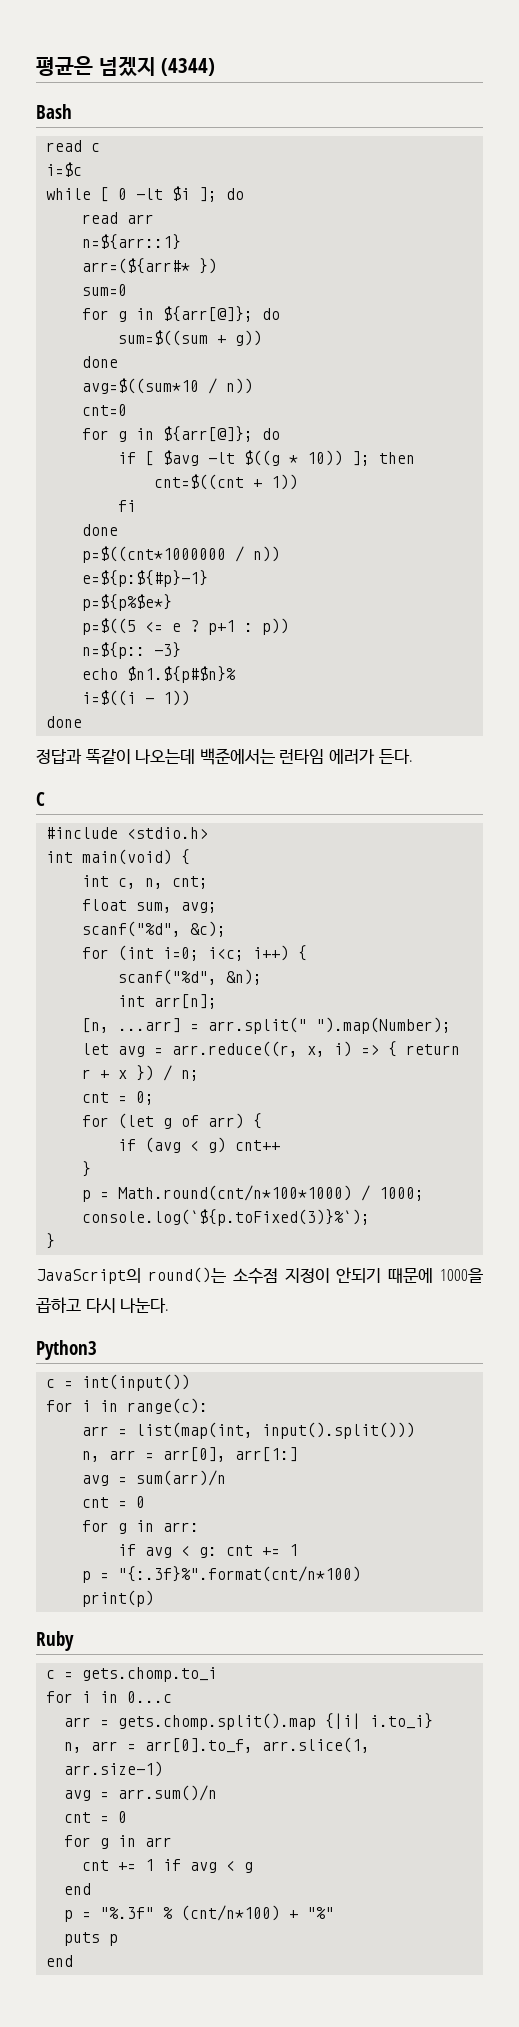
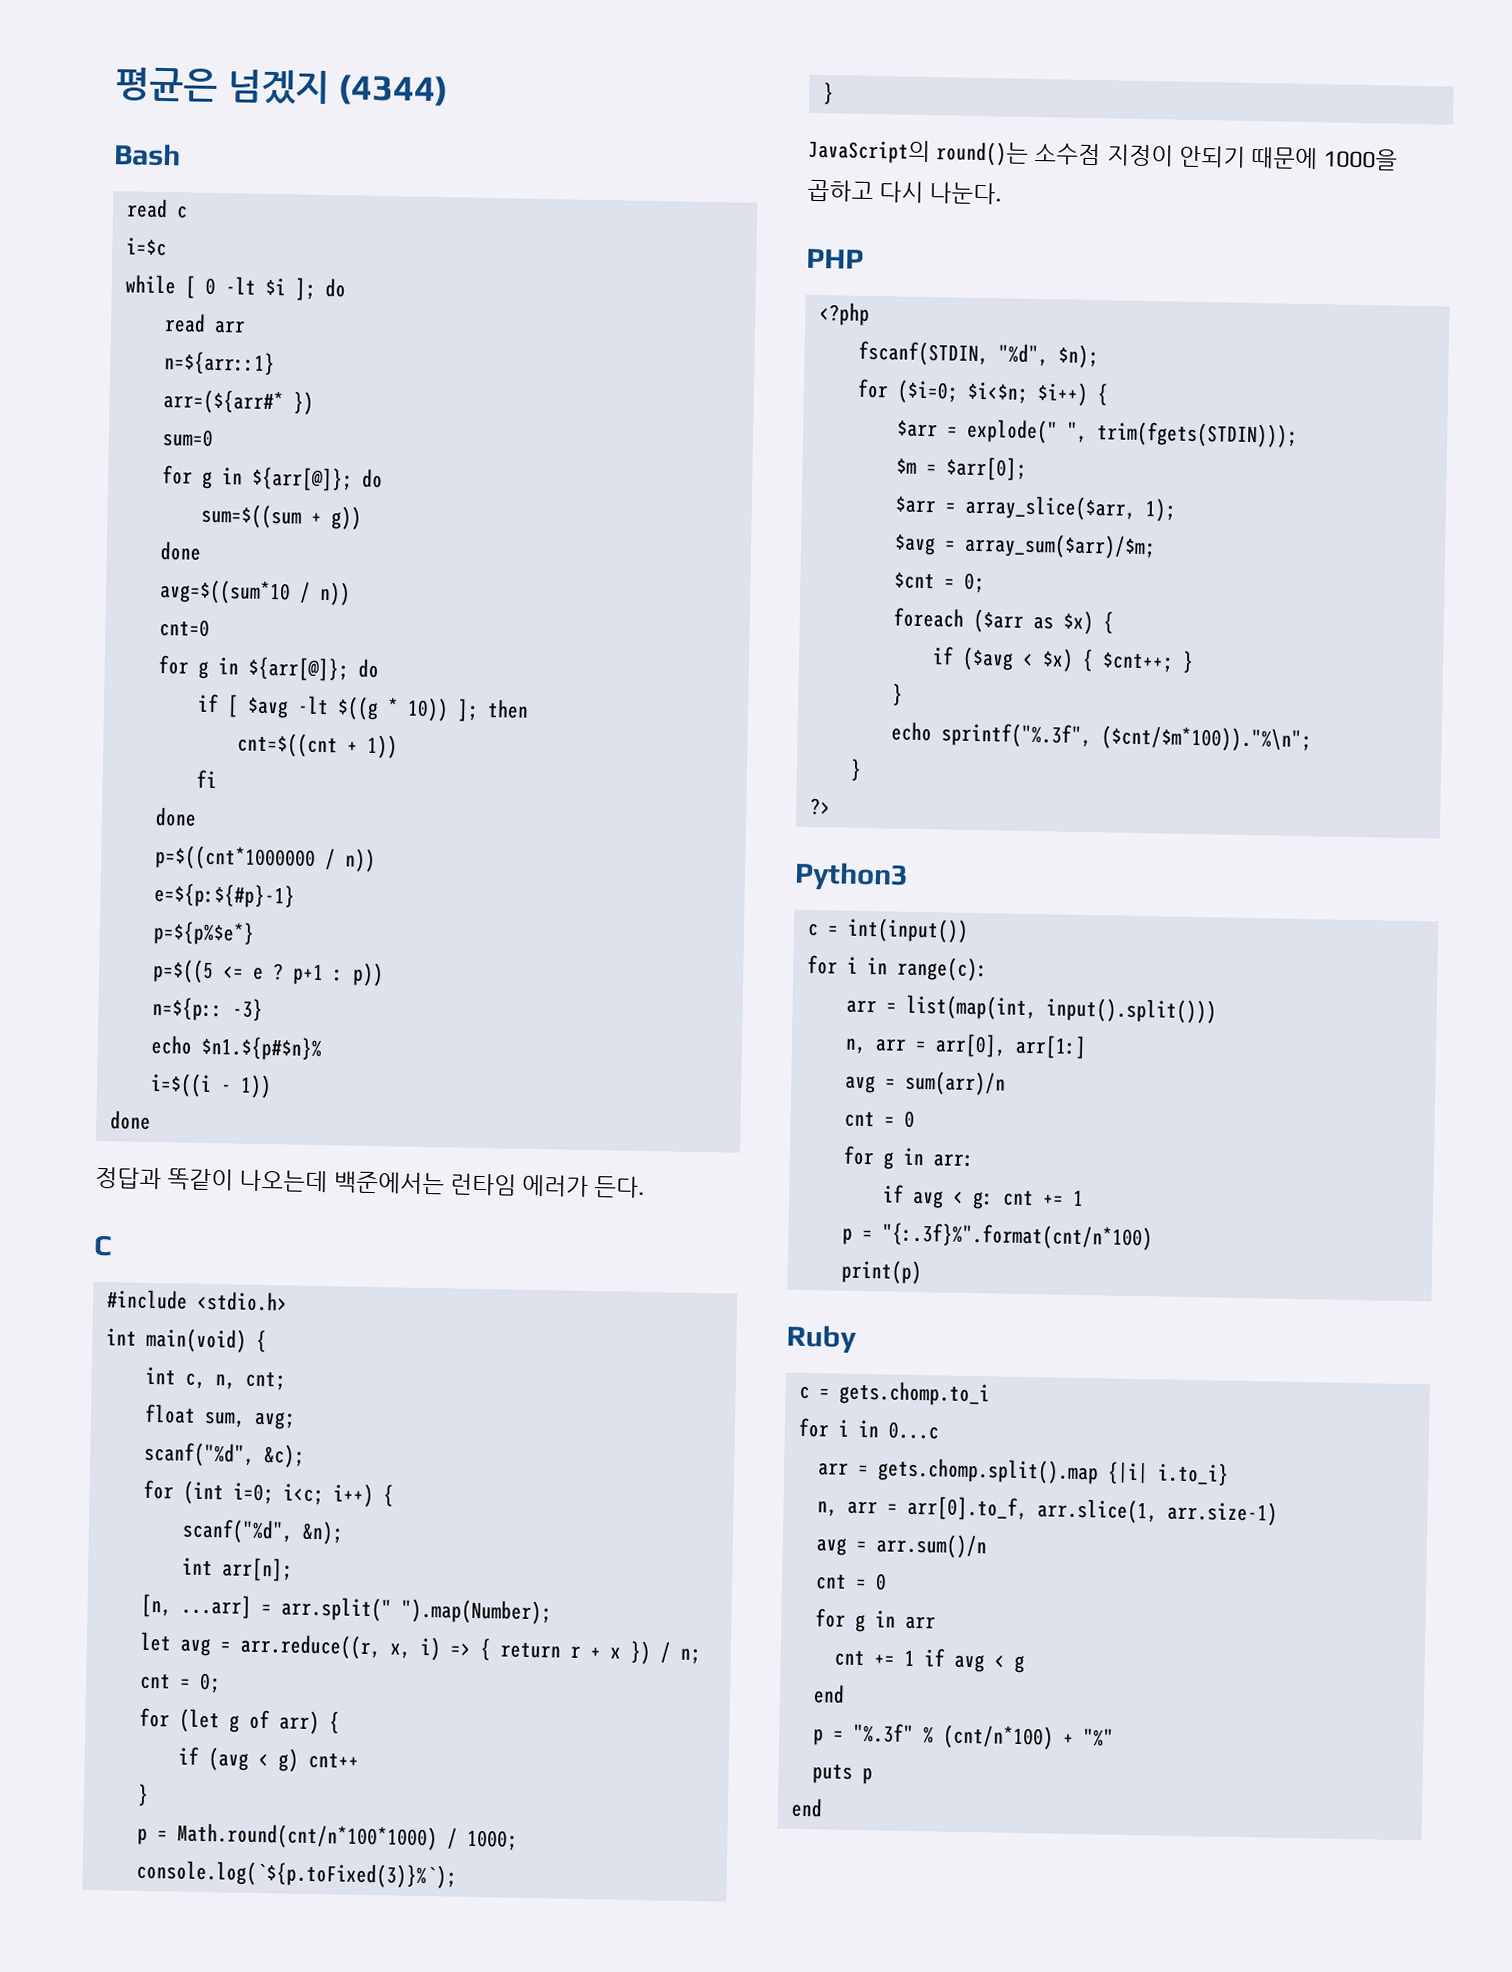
(170, 1305) none -> [806,248,864,269] [818,302,870,326] [857,340,1099,369] [856,378,1109,406] [896,418,1298,448] [895,456,1027,481] [894,494,1177,522] [893,532,1156,560] [893,571,985,594] [892,607,1114,635] [931,646,1194,673] [891,683,903,706] [890,721,1312,753] [849,758,862,781] [809,797,831,816] // PHP // <?php // fscanf(STDIN, "%d", $n); // for ($i=0; $i<$n; $i++) { // $arr = explode(" ", trim(fgets(STDIN))); // $m = $arr[0]; // $arr = array_slice($arr, 1); // $avg = array_sum($arr)/$m; // $cnt = 0; // foreach ($arr as $x) { // if ($avg < $x) { $cnt++; } // } // echo sprintf("%.3f", ($cnt/$m*100))."%\n"; // } // ?>

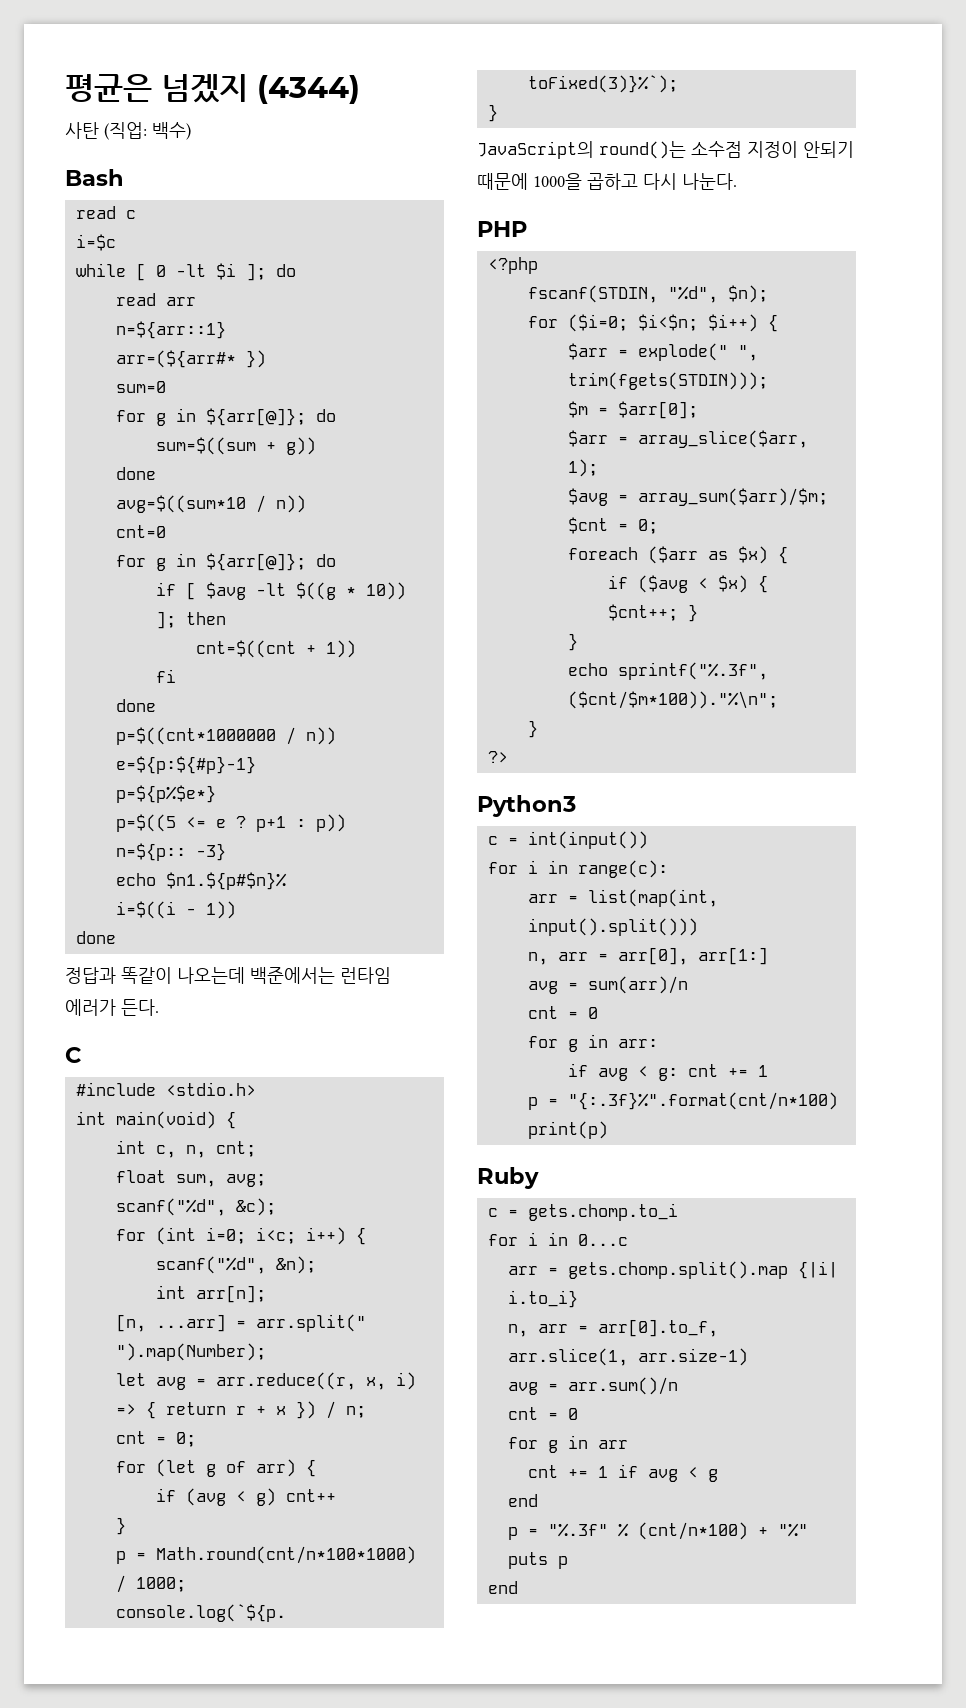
(450, 90) none -> [65,122,191,140] // 사탄 (직업: 백수)

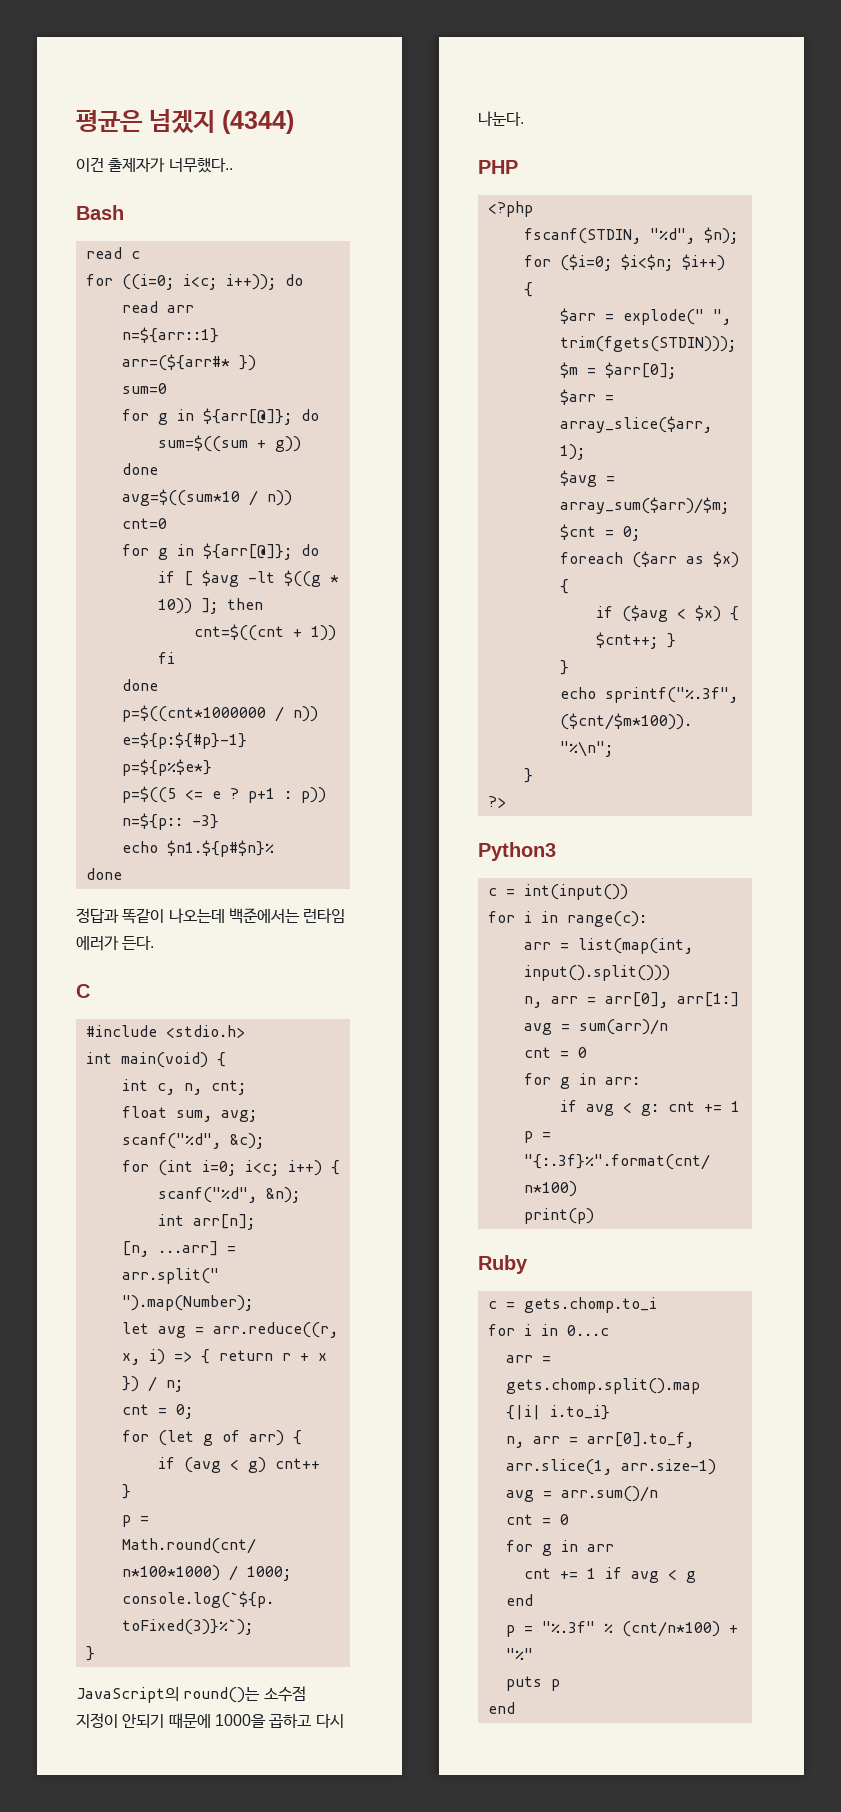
[65,122,191,140] 사탄 (직업: 백수) -> [76,157,233,173] 이건 출제자가 너무했다..
[75,234,116,251] [75,263,266,281] i=$c // while [ 0 -lt $i ]; -> [85,274,276,290] for ((i=0; i<c; i++));
[115,901,236,919] // i=$((i - 1)) -> (274, 848) none

